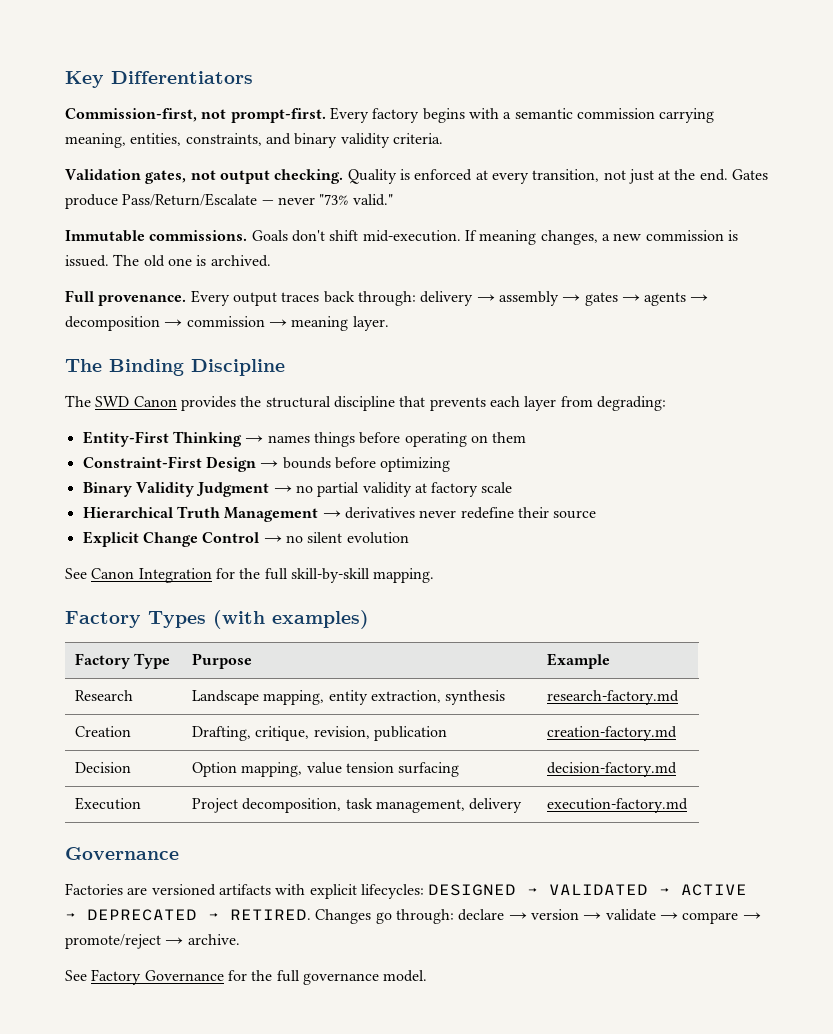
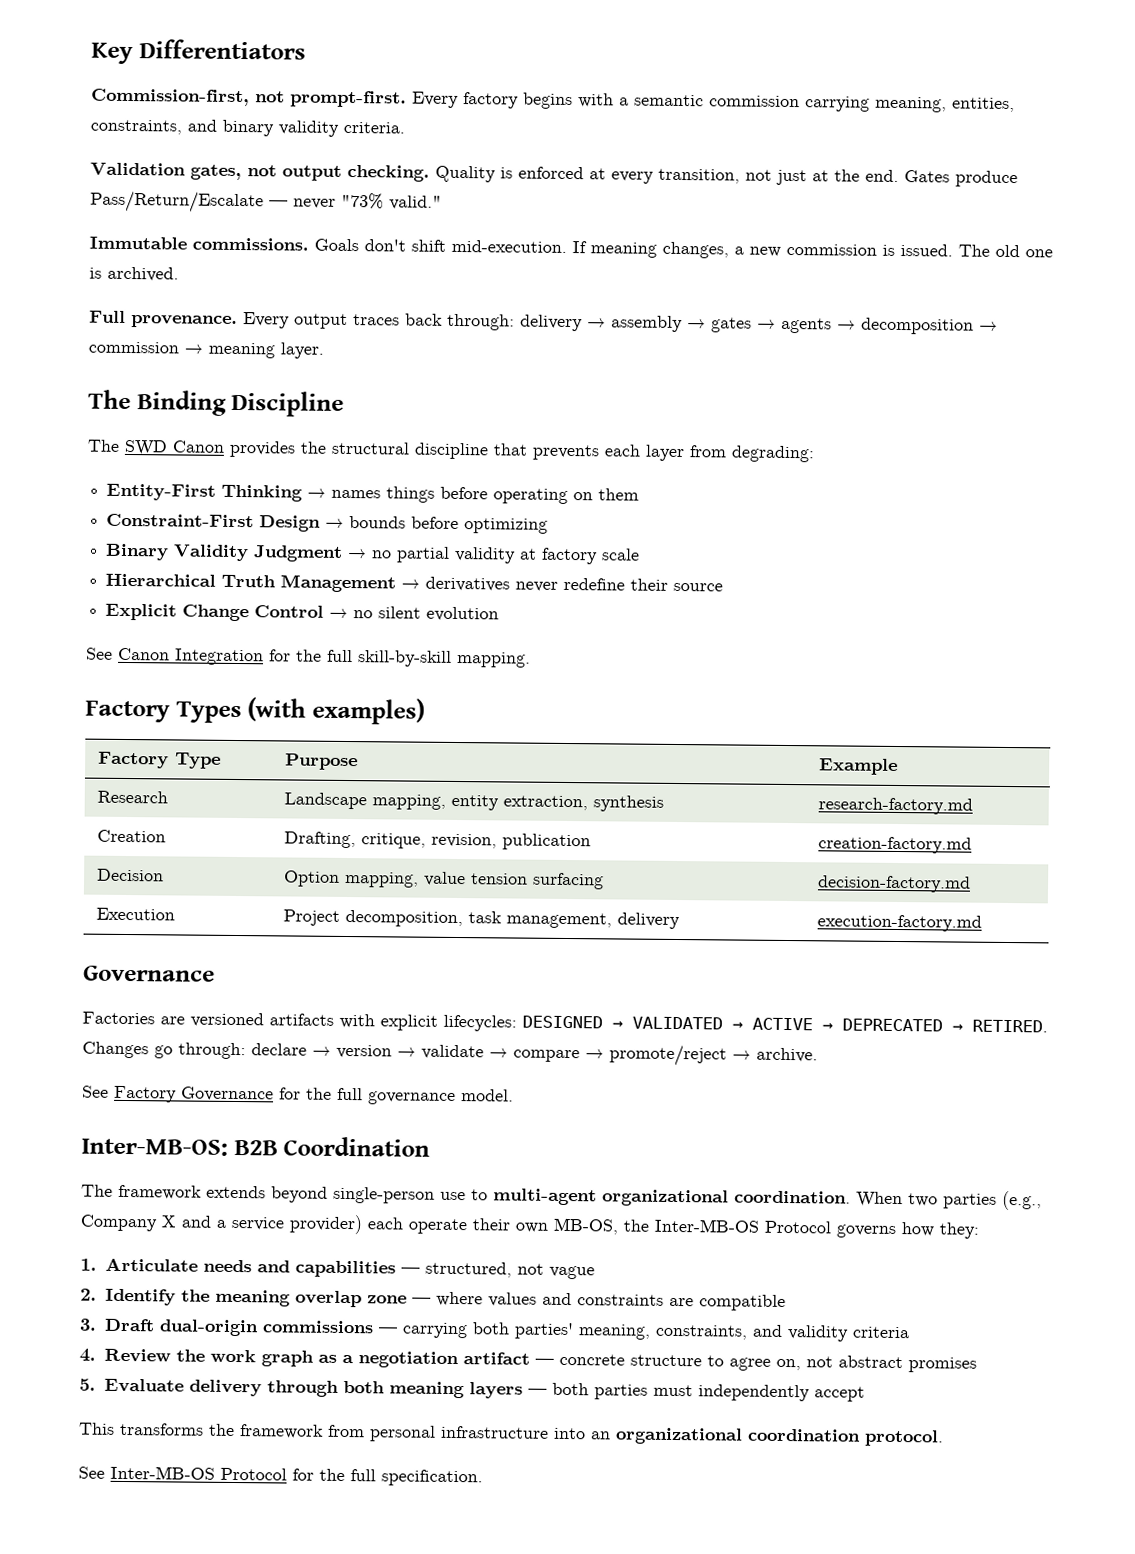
(428, 976) none -> [81,1136,431,1157] [81,1184,1042,1211] [80,1214,979,1239] [80,1257,595,1280] [80,1288,786,1311] [79,1318,910,1342] [79,1348,977,1373] [79,1378,865,1402] [79,1422,944,1447] [78,1465,483,1487] // Inter-MB-OS: B2B Coordination // The framework extends beyond single-person use to multi-agent organizational coordination. When two parties (e.g., Company X and a service provider) each operate their own MB-OS, the Inter-MB-OS Protocol governs how they: // 1. Articulate needs and capabilities — structured, not vague // 2. Identify the meaning overlap zone — where values and constraints are compatible // 3. Draft dual-origin commissions — carrying both parties' meaning, constraints, and validity criteria // 4. Review the work graph as a negotiation artifact — concrete structure to agree on, not abstract promises // 5. Evaluate delivery through both meaning layers — both parties must independently accept // This transforms the framework from personal infrastructure into an organizational coordination protocol. // See Inter-MB-OS Protocol for the full specification.

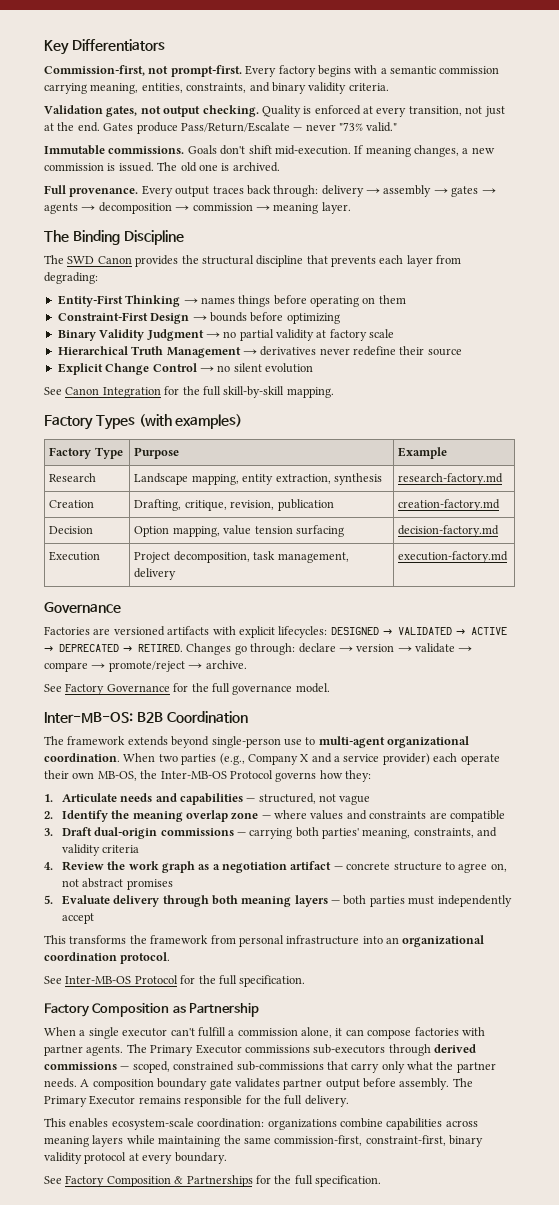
(483, 1478) none -> [44,1003,260,1017] [44,1027,485,1039] [44,1044,476,1056] [44,1061,496,1073] [44,1078,473,1090] [44,1095,349,1107] [44,1118,478,1130] [44,1135,483,1147] [44,1152,227,1164] [44,1175,381,1187] // Factory Composition as Partnership // When a single executor can't fulfill a commission alone, it can compose factories with partner agents. The Primary Executor commissions sub-executors through derived commissions — scoped, constrained sub-commissions that carry only what the partner needs. A composition boundary gate validates partner output before assembly. The Primary Executor remains responsible for the full delivery. // This enables ecosystem-scale coordination: organizations combine capabilities across meaning layers while maintaining the same commission-first, constraint-first, binary validity protocol at every boundary. // See Factory Composition & Partnerships for the full specification.

